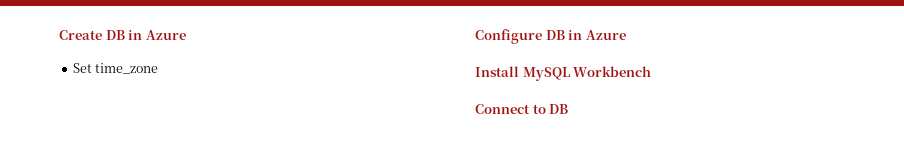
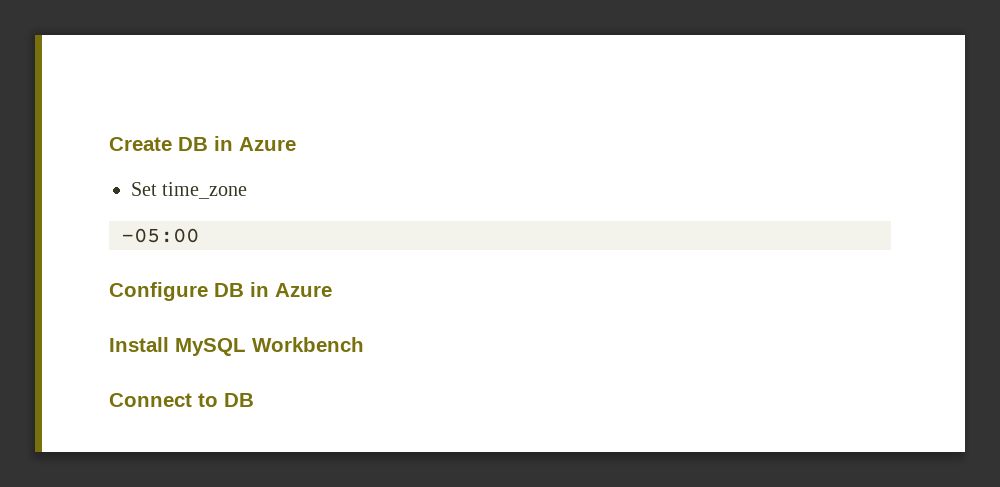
(159, 68) none -> [121,228,199,243] // -05:00

